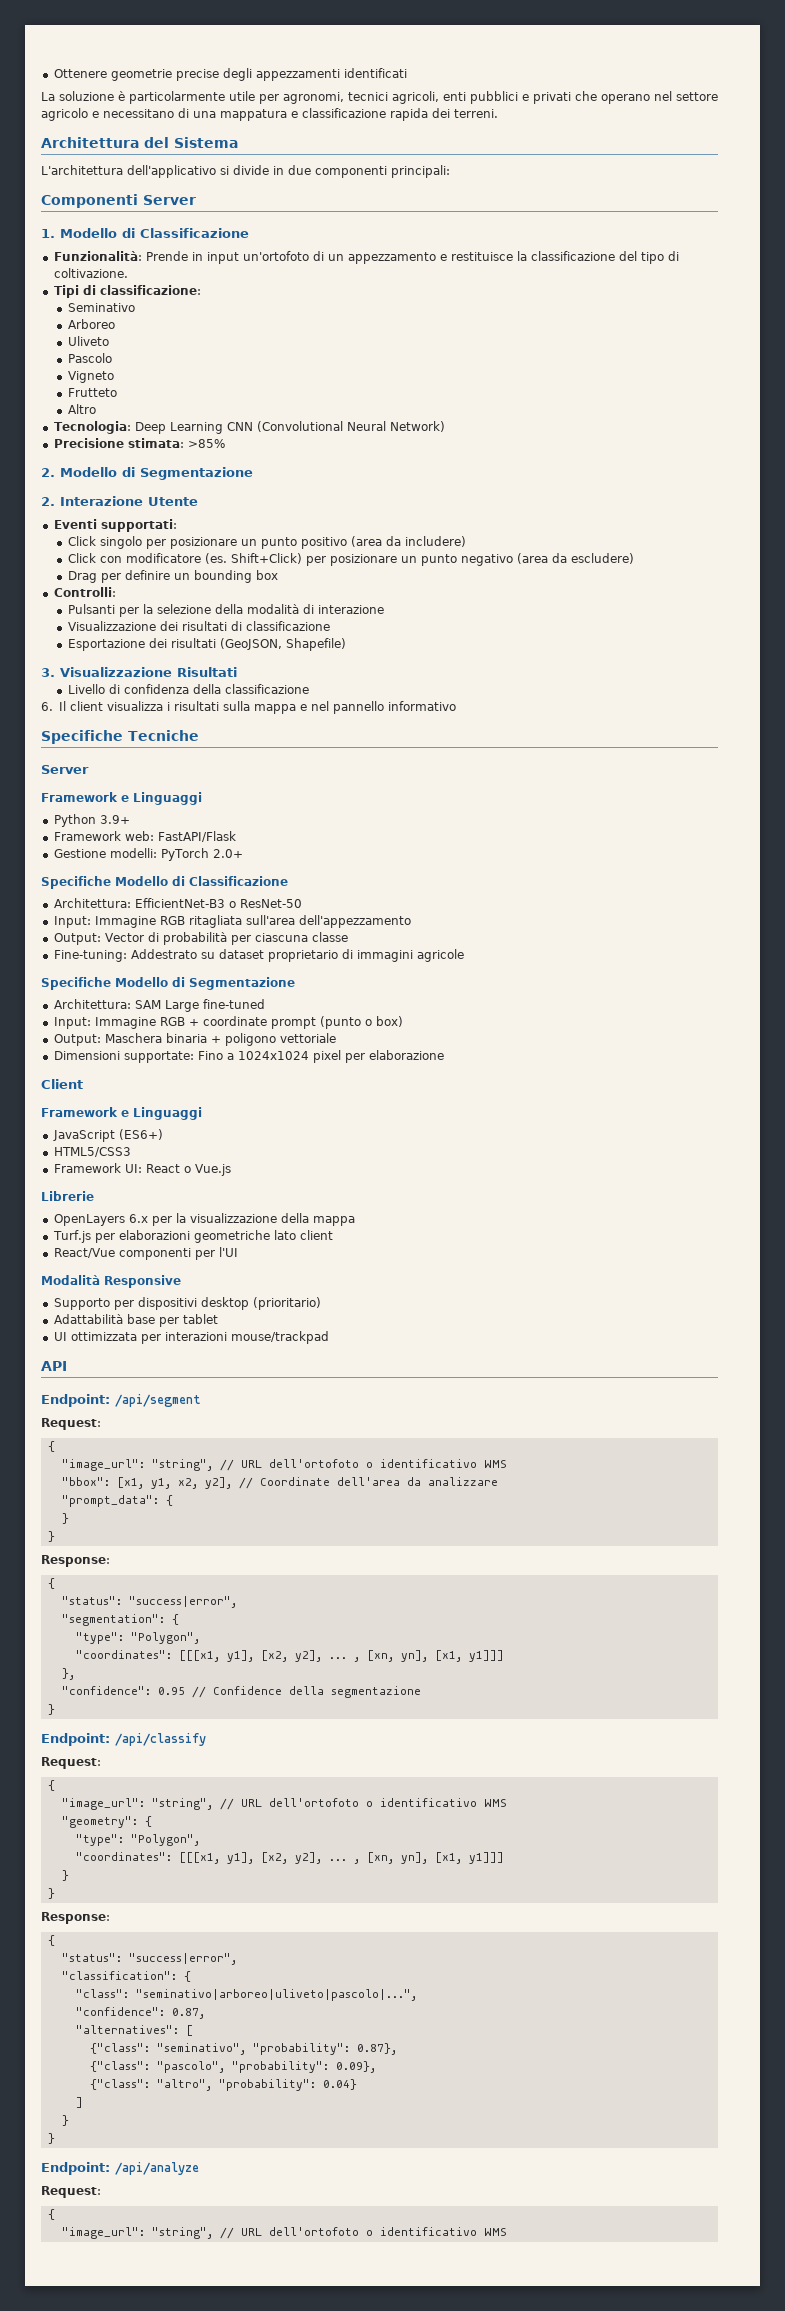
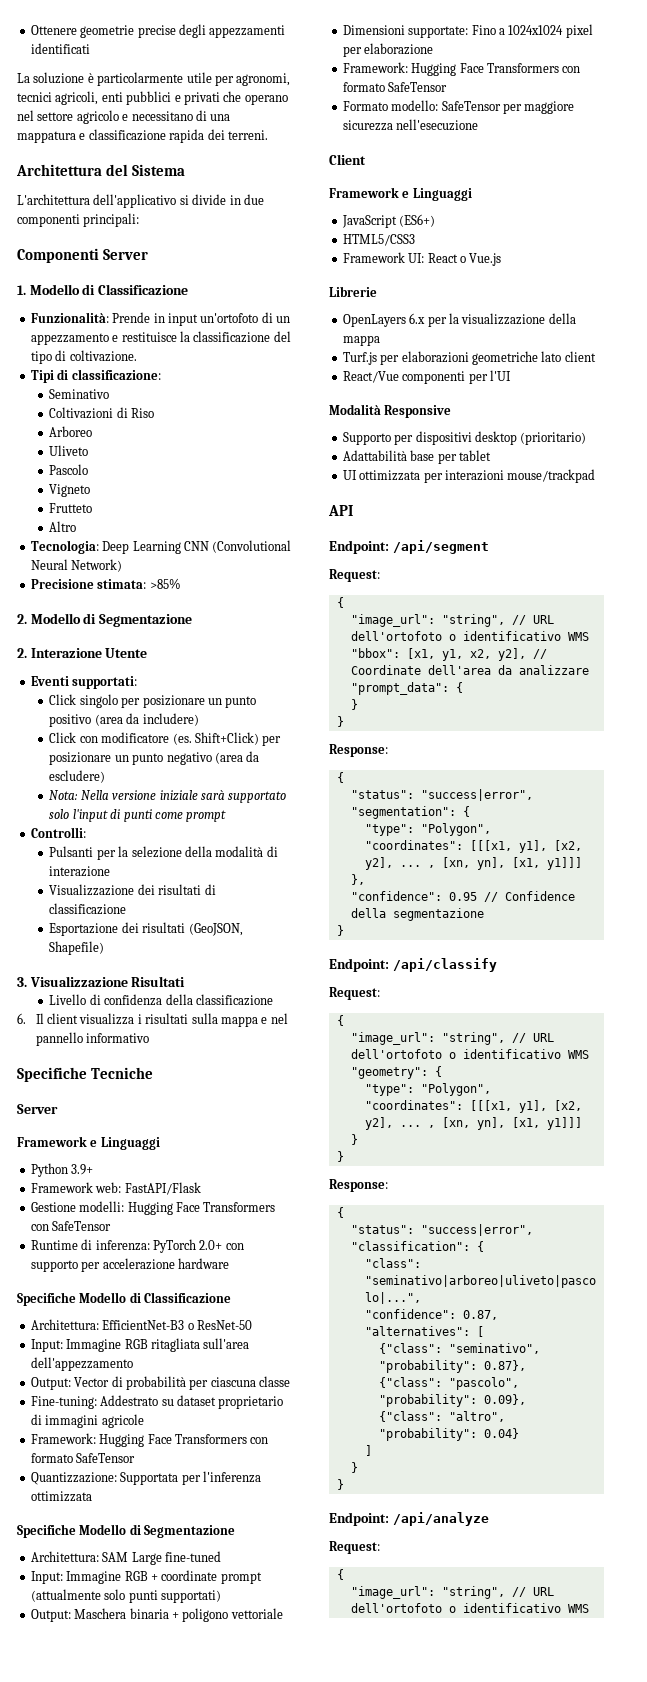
(135, 307) none -> [49,407,155,419] // Coltivazioni di Riso
[67,570,278,583] Drag per definire un bounding box -> [49,790,287,803] [49,809,227,822] Nota: Nella versione iniziale sarà supportato solo l'input di punti come prompt
[160,848,243,861] PyTorch 2.0+ -> [127,1202,276,1215] [30,1221,112,1231] [30,1239,244,1253] [30,1258,229,1272] Hugging Face Transformers con SafeTensor // Runtime di inferenza: PyTorch 2.0+ con supporto per accelerazione hardware
(464, 955) none -> [30,1433,269,1447] [30,1453,136,1463] [30,1471,261,1485] [30,1491,92,1502] // Framework: Hugging Face Transformers con formato SafeTensor // Quantizzazione: Supportata per l'inferenza ottimizzata
[319,1016,403,1029] (punto o box) -> [30,1589,221,1603] (attualmente solo punti supportati)
(444, 1055) none -> [342,62,581,76] [342,82,448,92] [342,100,575,114] [342,119,479,131] // Framework: Hugging Face Transformers con formato SafeTensor // Formato modello: SafeTensor per maggiore sicurezza nell'esecuzione

